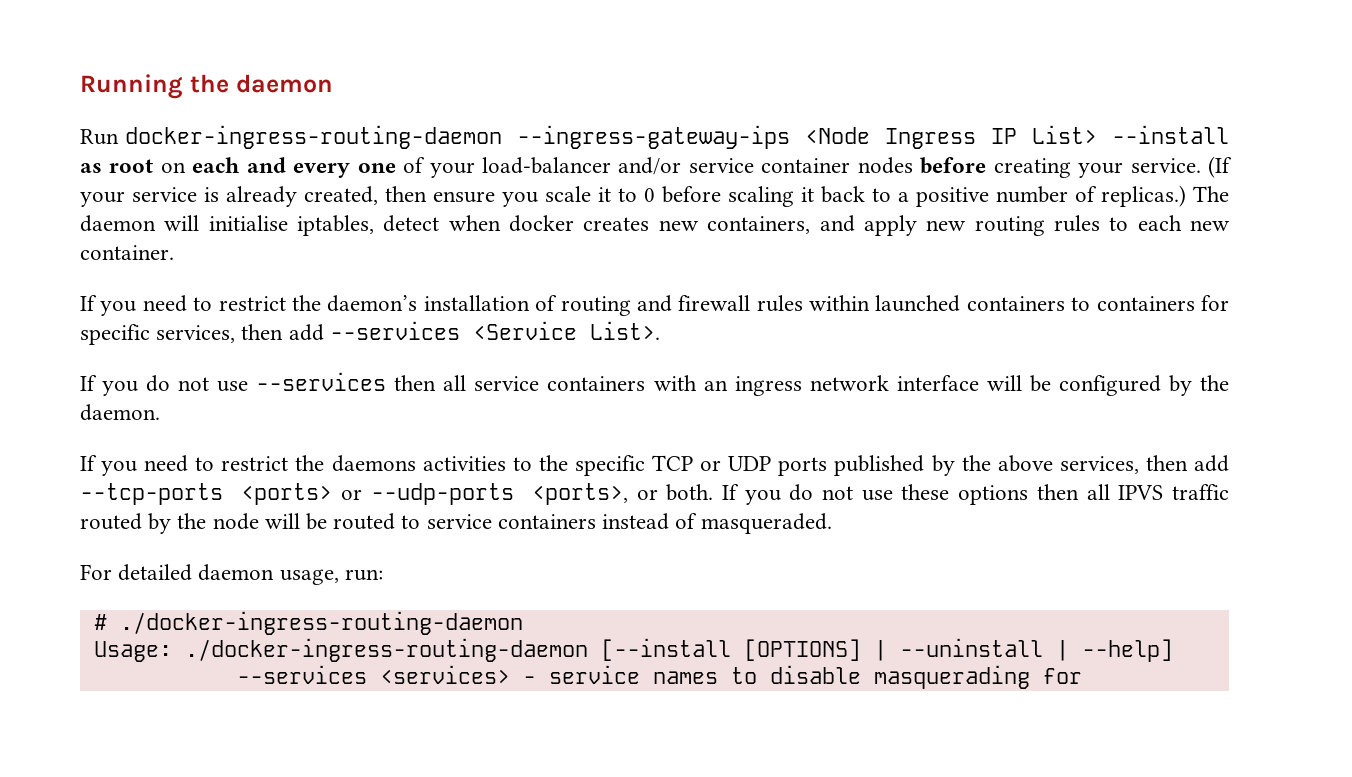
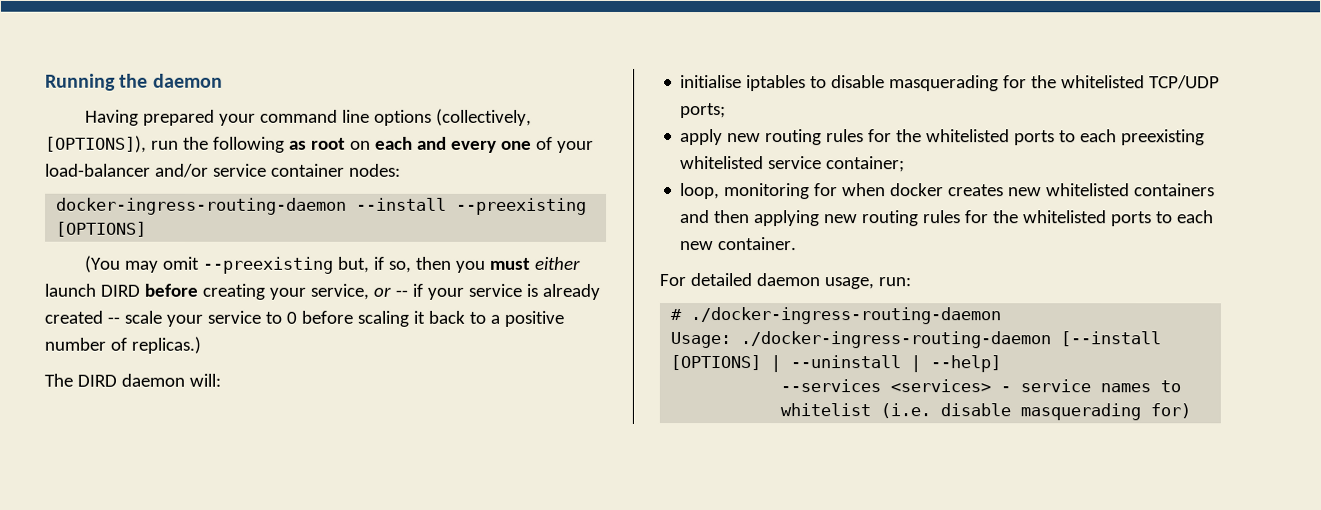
[80,125,1229,149] Run docker-ingress-routing-daemon --ingress-gateway-ips <Node Ingress IP List> --install -> [84,108,532,126] [45,135,285,153] Having prepared your command line options (collectively, [OPTIONS]), run the following
[857,156,1232,178] [80,186,611,207] nodes before creating your service. (If your service is already created, then ensure you scale it -> [348,163,401,177] [56,197,588,215] [56,221,148,237] [83,255,580,274] [44,283,600,300] [44,310,261,327] nodes: // docker-ingress-routing-daemon --install --preexisting [OPTIONS] // (You may omit --preexisting but, if so, then you must either launch DIRD before creating your service, or -- if your service is already created -- scale your service
[1193,186,1229,202] [80,215,1230,236] [80,245,174,260] [80,295,1230,316] [80,321,660,345] [80,372,1229,396] [80,404,160,421] [80,455,1229,476] [80,483,1229,505] [80,513,832,534] The daemon will initialise iptables, detect when docker creates new containers, and apply new routing rules to each new container. // If you need to restrict the daemon’s installation of routing and firewall rules within launched containers to containers for specific services, then add --services <Service List>. // If you do not use --services then all service containers with an ingress network interface will be configured by the daemon. // If you need to restrict the daemons activities to the specific TCP or UDP ports published by the above services, then add --tcp-ports <ports> or --udp-ports <ports>, or both. If you do not use these options then all IPVS traffic routed by the node will be routed to service containers instead of masqueraded. -> [44,373,221,387] [680,75,1221,92] [680,103,727,119] [680,129,1206,146] [680,156,906,173] [680,183,1216,200] [680,210,1215,227] [680,237,798,251] // The DIRD daemon will: // initialise iptables to disable masquerading for the whitelisted TCP/UDP ports; // apply new routing rules for the whitelisted ports to each preexisting whitelisted service container; // loop, monitoring for when docker creates new whitelisted containers and then applying new routing rules for the whitelisted ports to each new container.
[769,665,1082,689] disable masquerading for -> [780,403,1192,421] whitelist (i.e. disable masquerading for)

